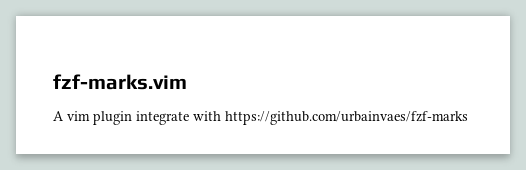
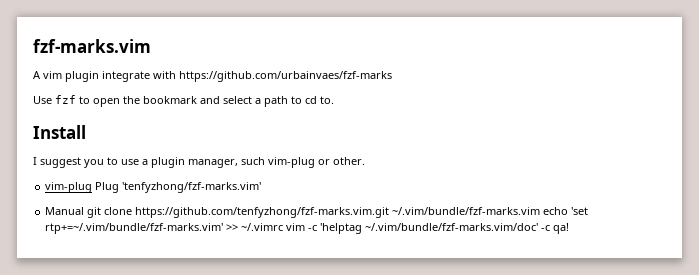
(468, 118) none -> [33,95,334,107] [33,125,86,139] [33,157,365,168] [45,182,262,193] [45,207,589,218] [45,223,570,234] // Use fzf to open the bookmark and select a path to cd to. // Install // I suggest you to use a plugin manager, such vim-plug or other. // vim-plug Plug 'tenfyzhong/fzf-marks.vim' // Manual git clone https://github.com/tenfyzhong/fzf-marks.vim.git ~/.vim/bundle/fzf-marks.vim echo 'set rtp+=~/.vim/bundle/fzf-marks.vim' >> ~/.vimrc vim -c 'helptag ~/.vim/bundle/fzf-marks.vim/doc' -c qa!

